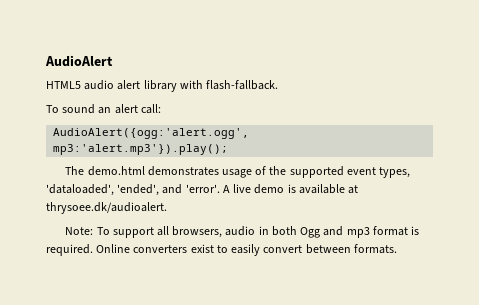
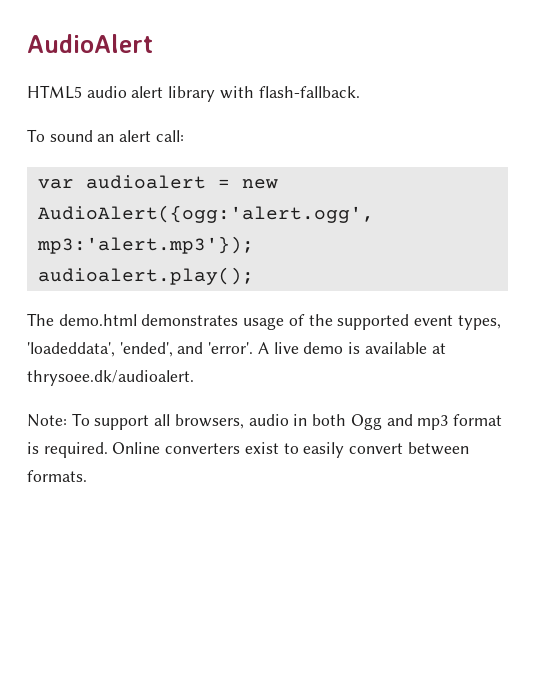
[53,128,250,139] [53,144,229,155] AudioAlert({ogg:'alert.ogg', mp3:'alert.mp3'}).play(); -> [37,175,278,189] [37,205,374,223] [36,236,254,254] [37,267,254,285] var audioalert = new AudioAlert({ogg:'alert.ogg', mp3:'alert.mp3'}); // audioalert.play();
[46,184,114,196] 'dataloaded', -> [27,342,115,357] 'loadeddata',

